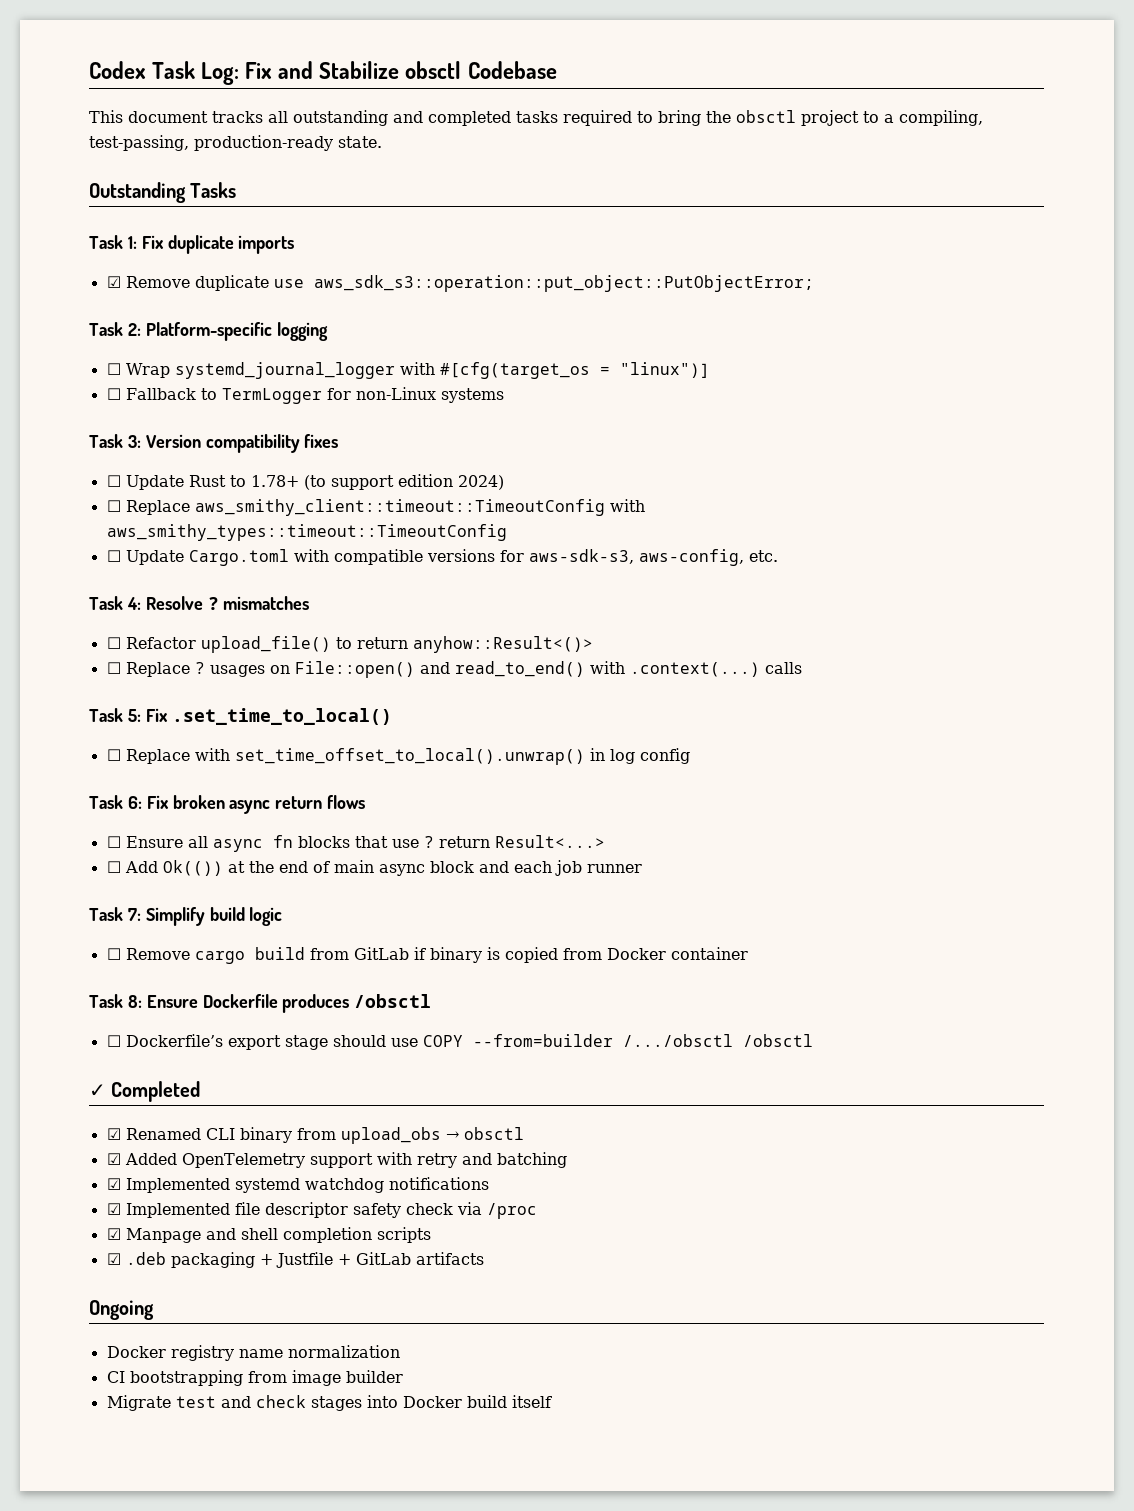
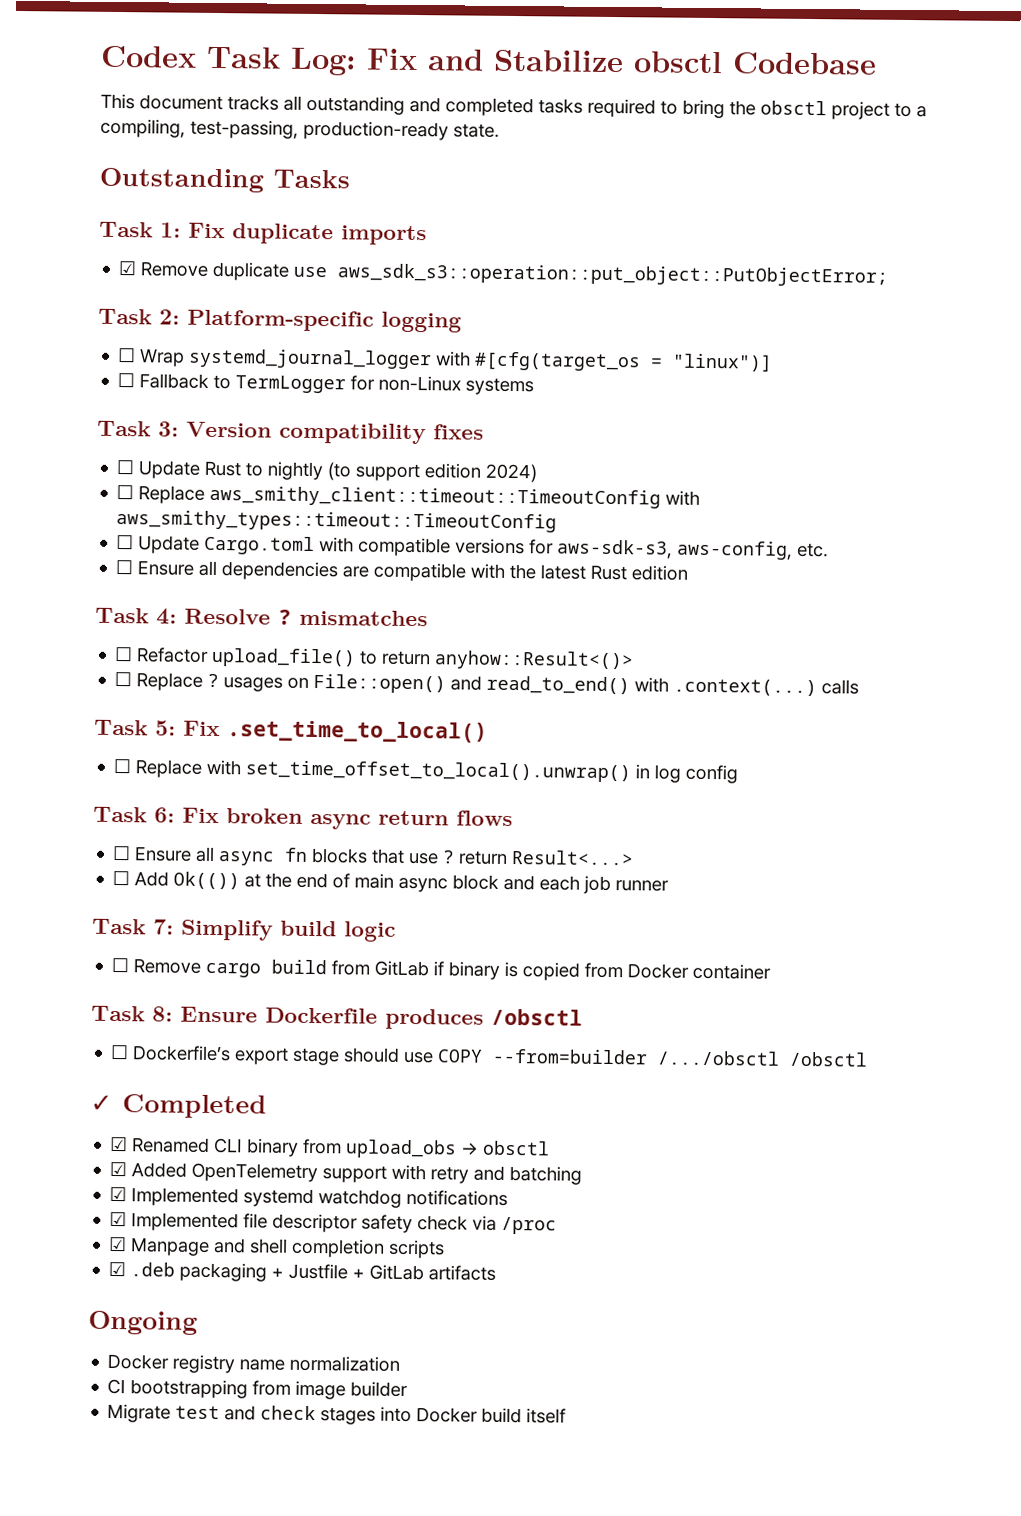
[250,475,299,487] 1.78+ -> [267,461,324,481] nightly
(778, 556) none -> [115,559,689,582] // ☐ Ensure all dependencies are compatible with the latest Rust edition

